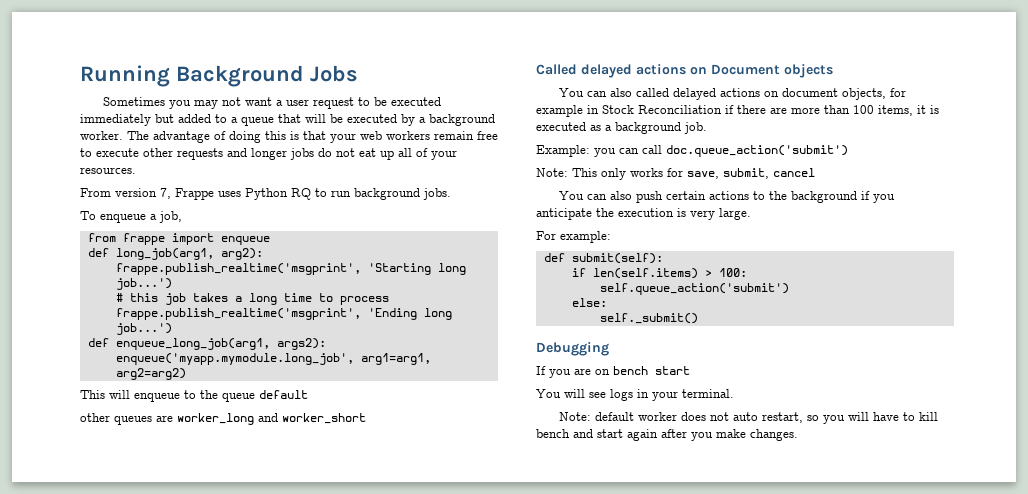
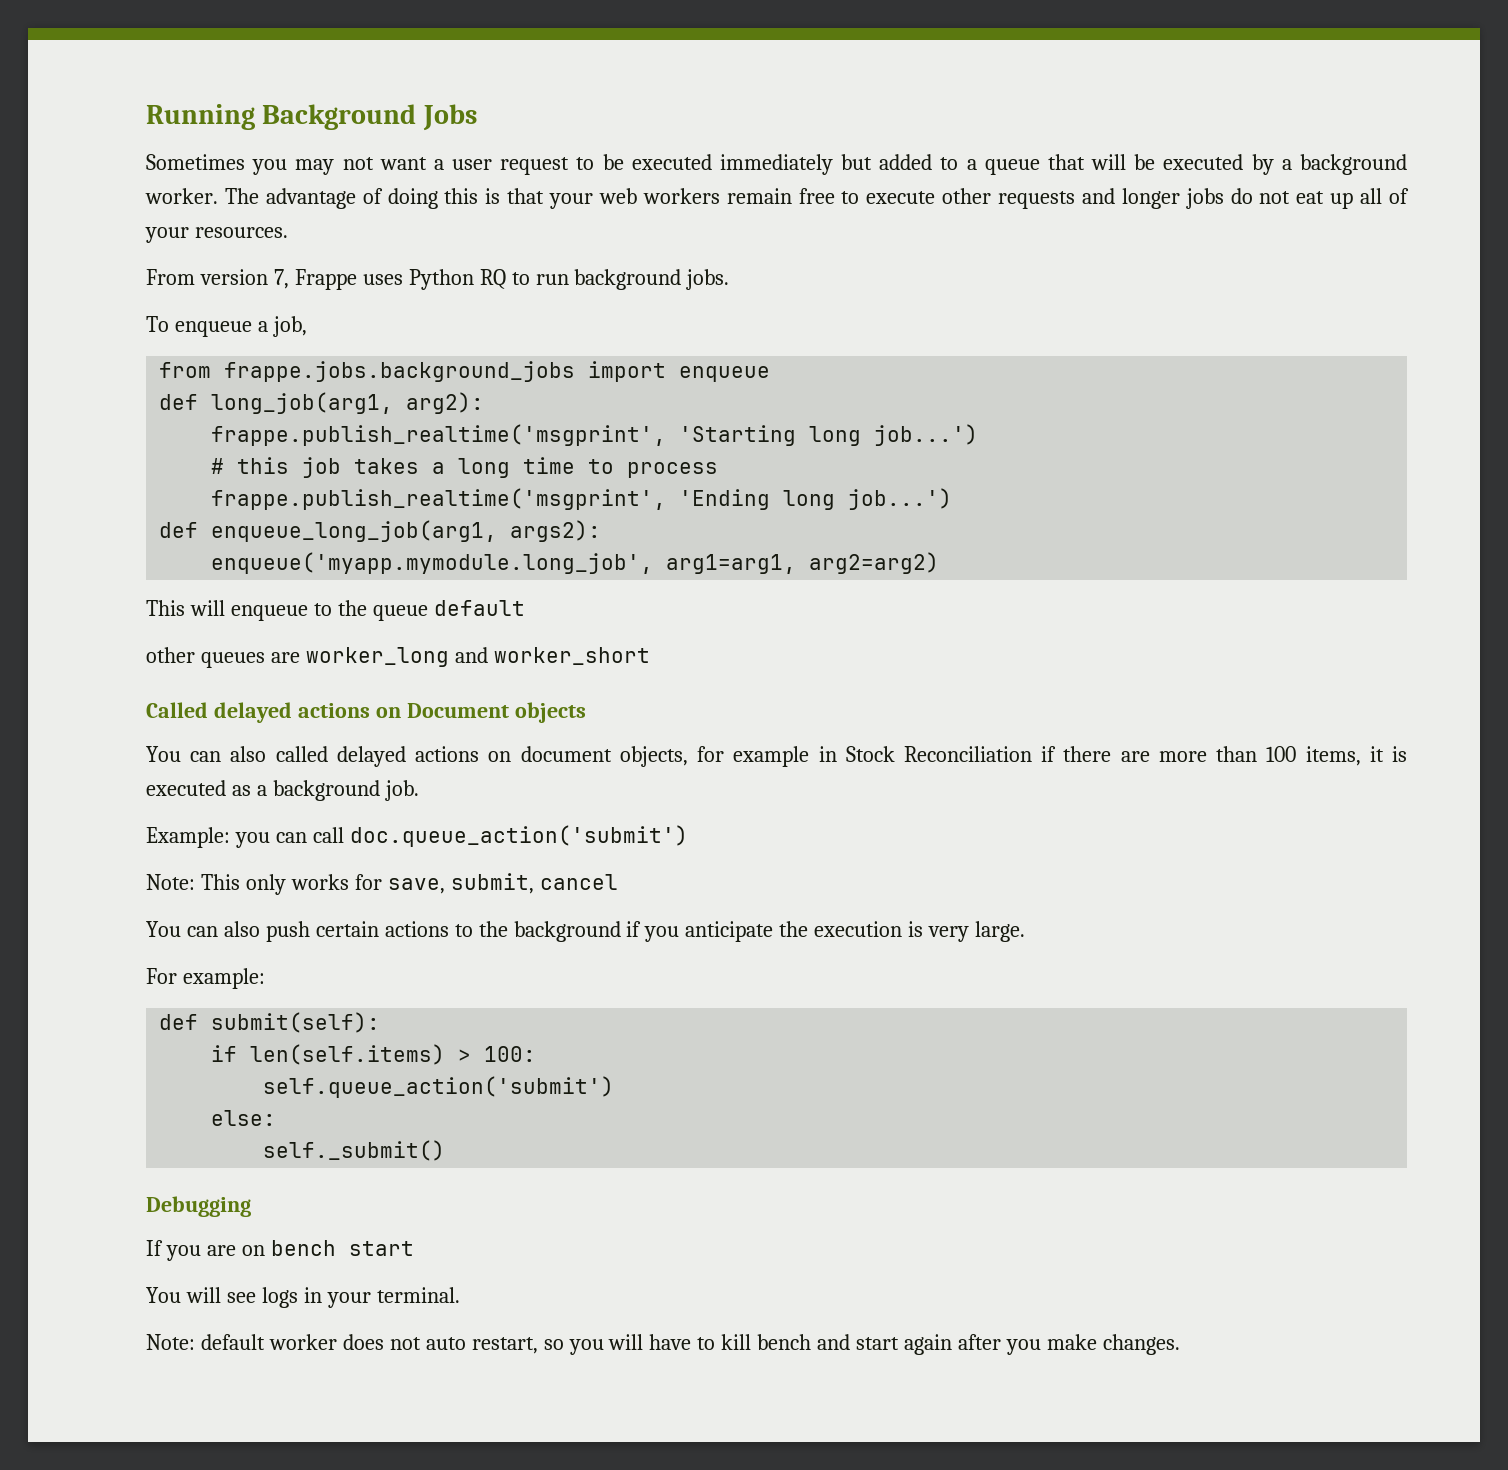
[122,233,165,245] frappe -> [224,361,576,382] frappe.jobs.background_jobs

